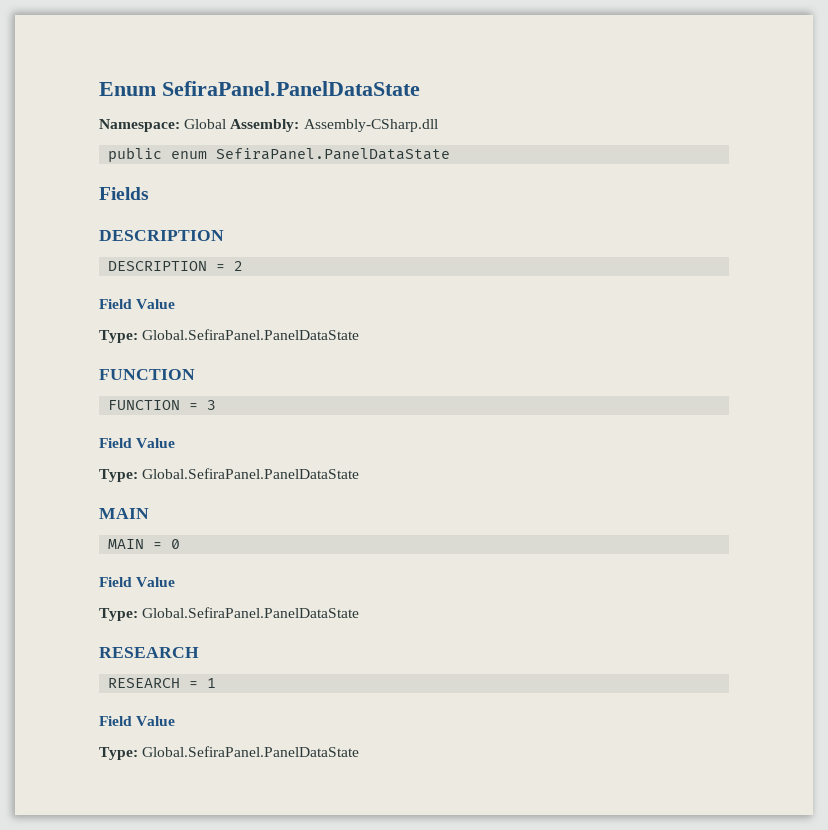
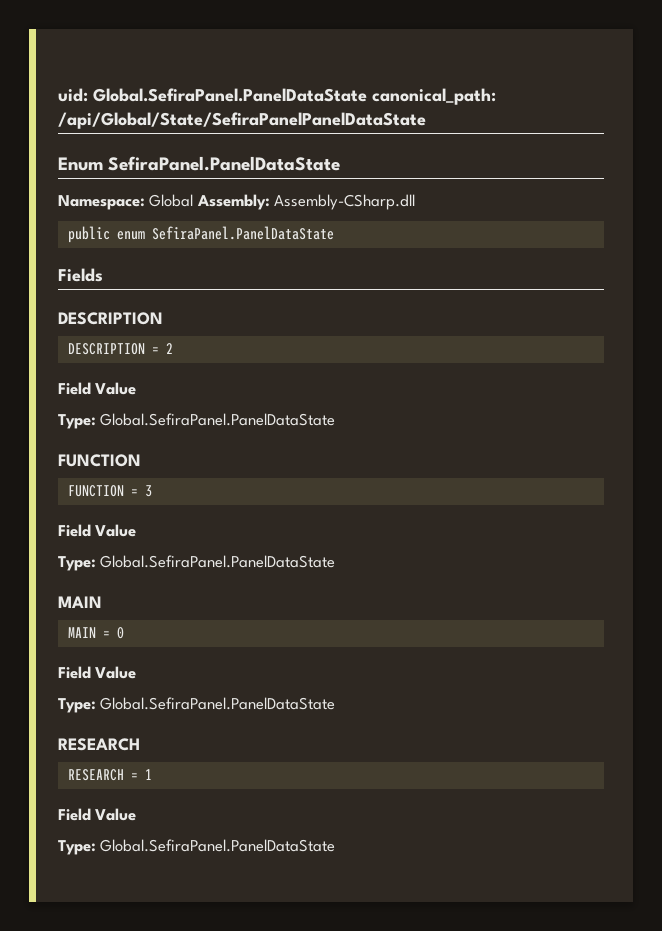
(99, 89) none -> [58,88,496,105] [58,112,426,129] uid: Global.SefiraPanel.PanelDataState canonical_path: /api/Global/State/SefiraPanelPanelDataState //

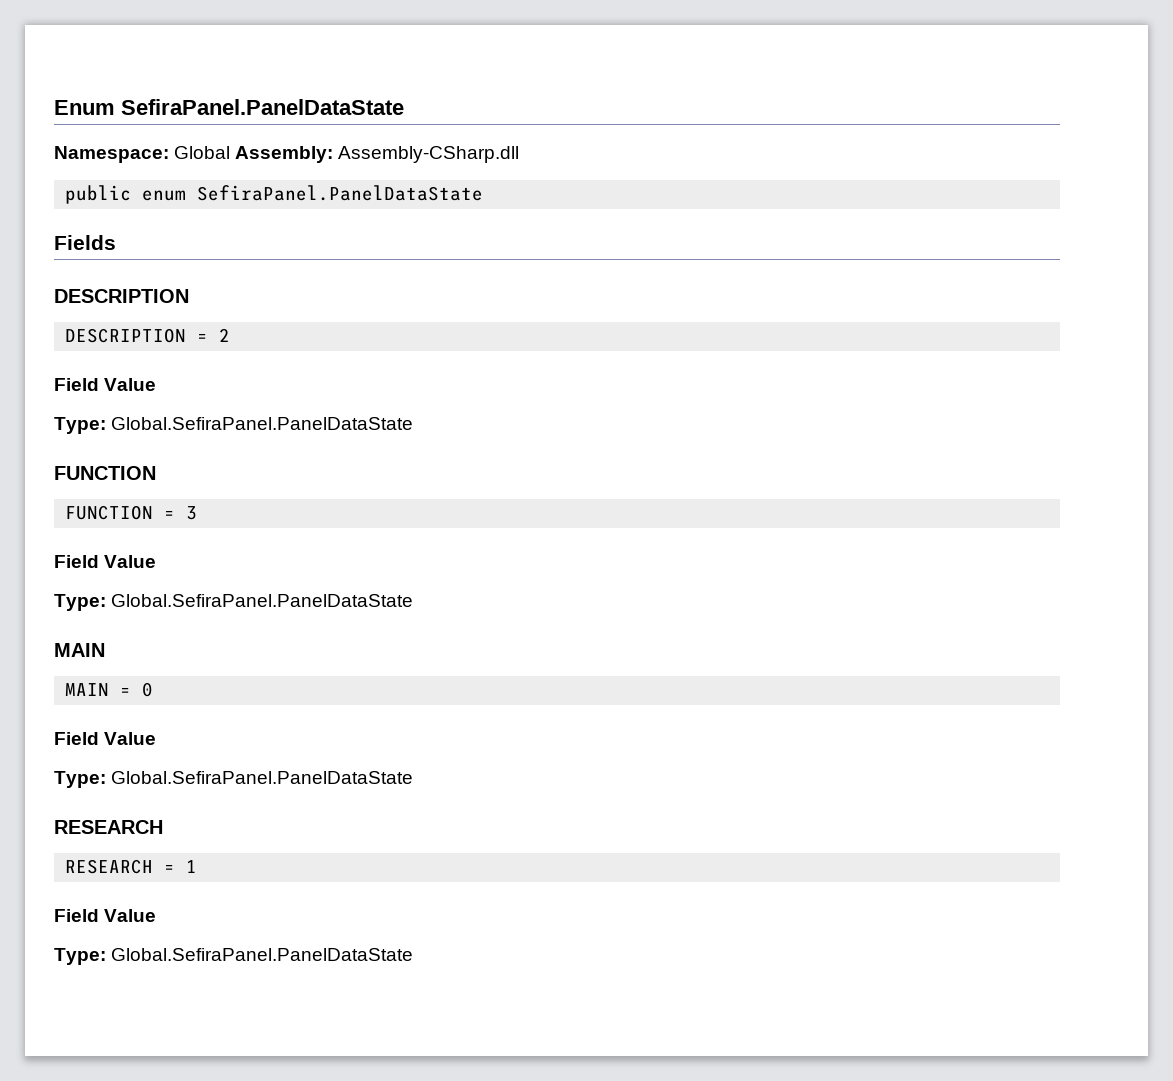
[58,88,496,105] [58,112,426,129] uid: Global.SefiraPanel.PanelDataState canonical_path: /api/Global/State/SefiraPanelPanelDataState // -> (54, 107) none

